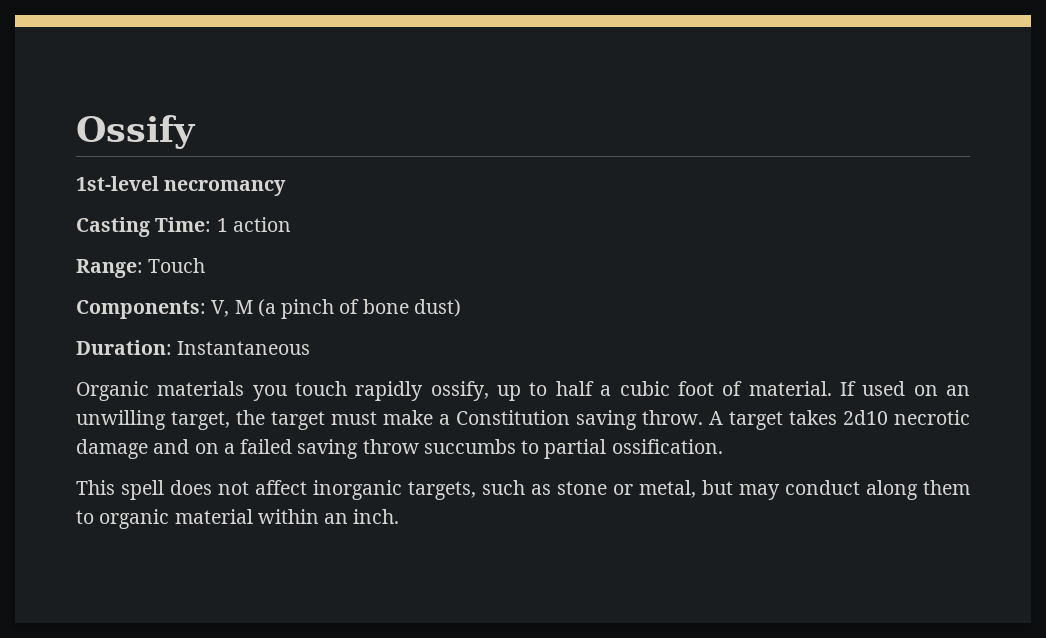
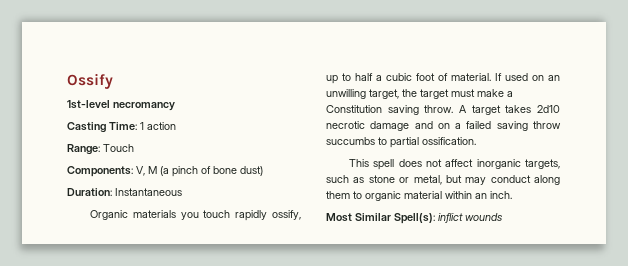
(400, 516) none -> [326,213,502,224] // Most Similar Spell(s): inflict wounds

